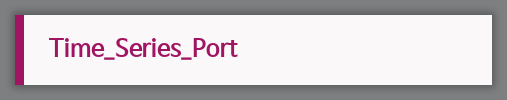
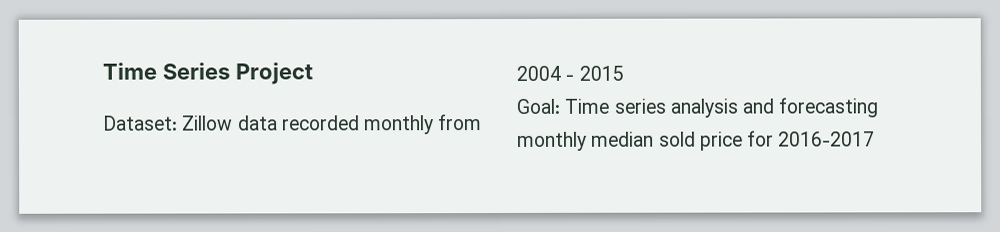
[49,38,238,60] Time_Series_Port -> [102,62,313,85] [102,114,483,135] [516,65,624,81] [516,97,880,118] [517,130,876,151] Time Series Project // Dataset: Zillow data recorded monthly from 2004 - 2015 // Goal: Time series analysis and forecasting monthly median sold price for 2016-2017

